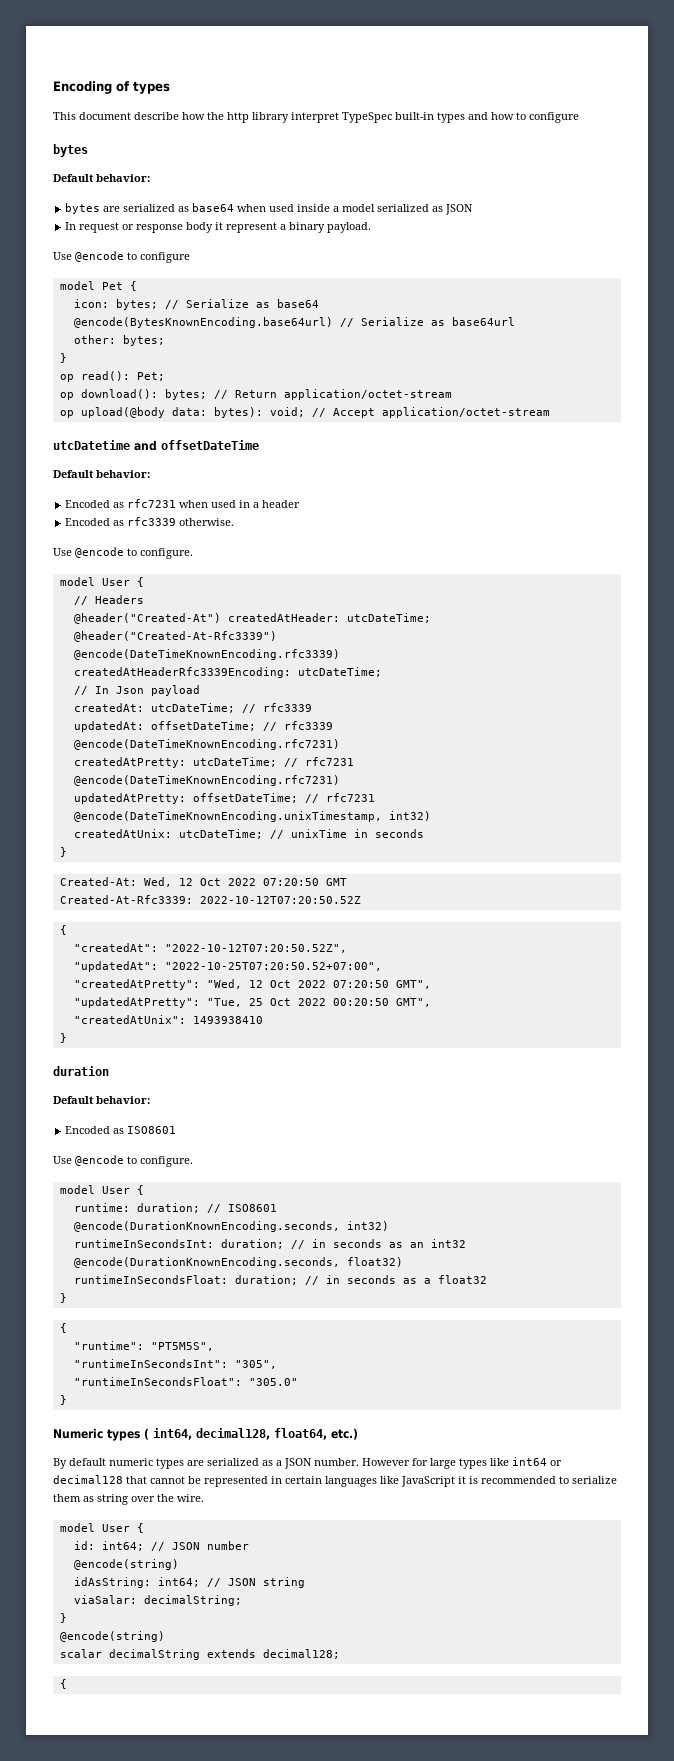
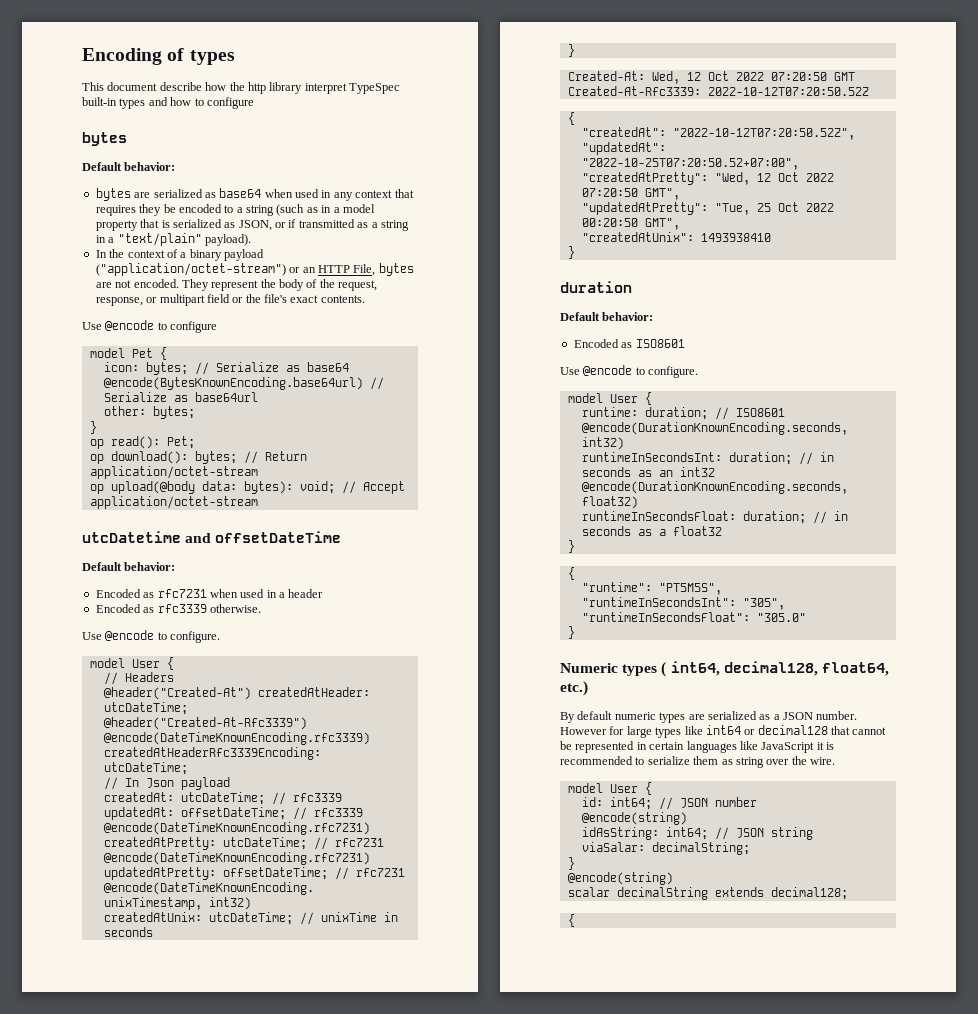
[297,204,474,215] [65,222,372,233] inside a model serialized as JSON // In request or response body it represent a binary payload. -> [321,189,414,201] [95,204,375,216] [95,219,409,231] [95,233,251,246] [95,249,264,261] [95,263,414,276] [95,279,378,291] [95,294,365,306] in any context that requires they be encoded to a string (such as in a model property that is serialized as JSON, or if transmitted as a string in a "text/plain" payload). // In the context of a binary payload ("application/octet-stream") or an HTTP File, bytes are not encoded. They represent the body of the request, response, or multipart field or the file's exact contents.

